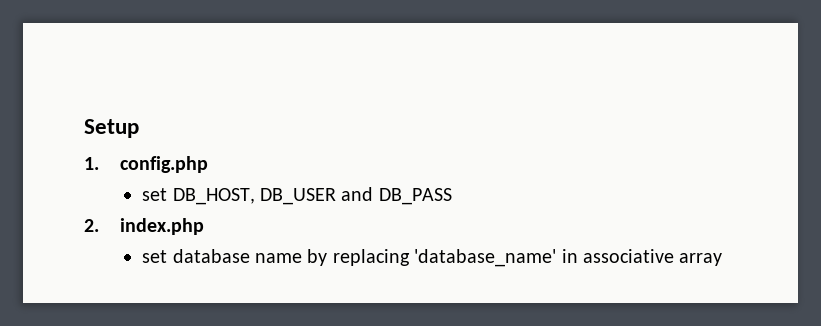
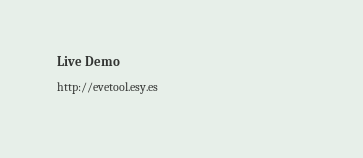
[84,119,139,138] [84,156,209,173] [142,187,452,205] [84,218,205,235] [142,249,723,267] Setup // 1. config.php // set DB_HOST, DB_USER and DB_PASS // 2. index.php // set database name by replacing 'database_name' in associative array -> [57,56,121,66] [57,82,158,94] Live Demo // http://evetool.esy.es

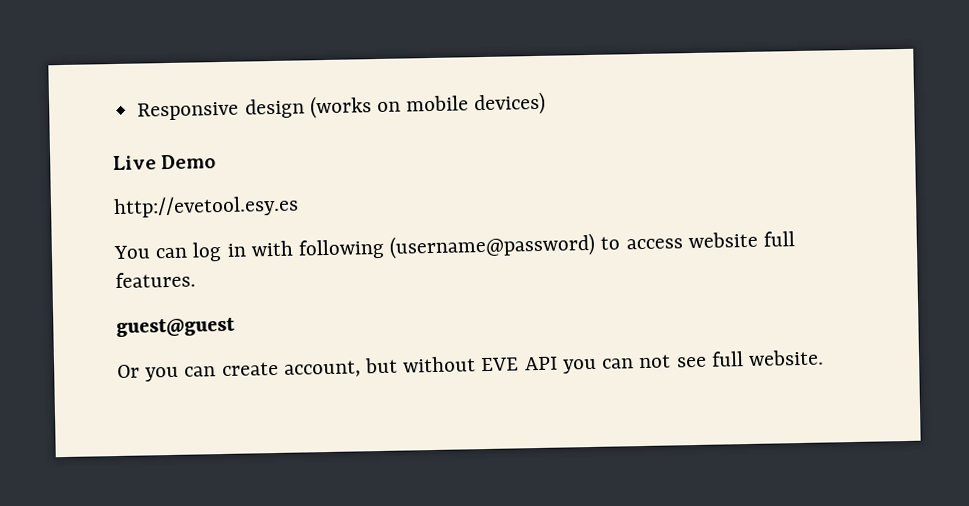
[57,56,121,66] [57,82,158,94] Live Demo // http://evetool.esy.es -> [137,91,547,121] [113,154,217,171] [113,194,299,219] [113,231,796,262] [115,271,196,289] [116,317,235,338] [117,349,824,382] Responsive design (works on mobile devices) // Live Demo // http://evetool.esy.es // You can log in with following (username@password) to access website full features. // guest@guest // Or you can create account, but without EVE API you can not see full website.

